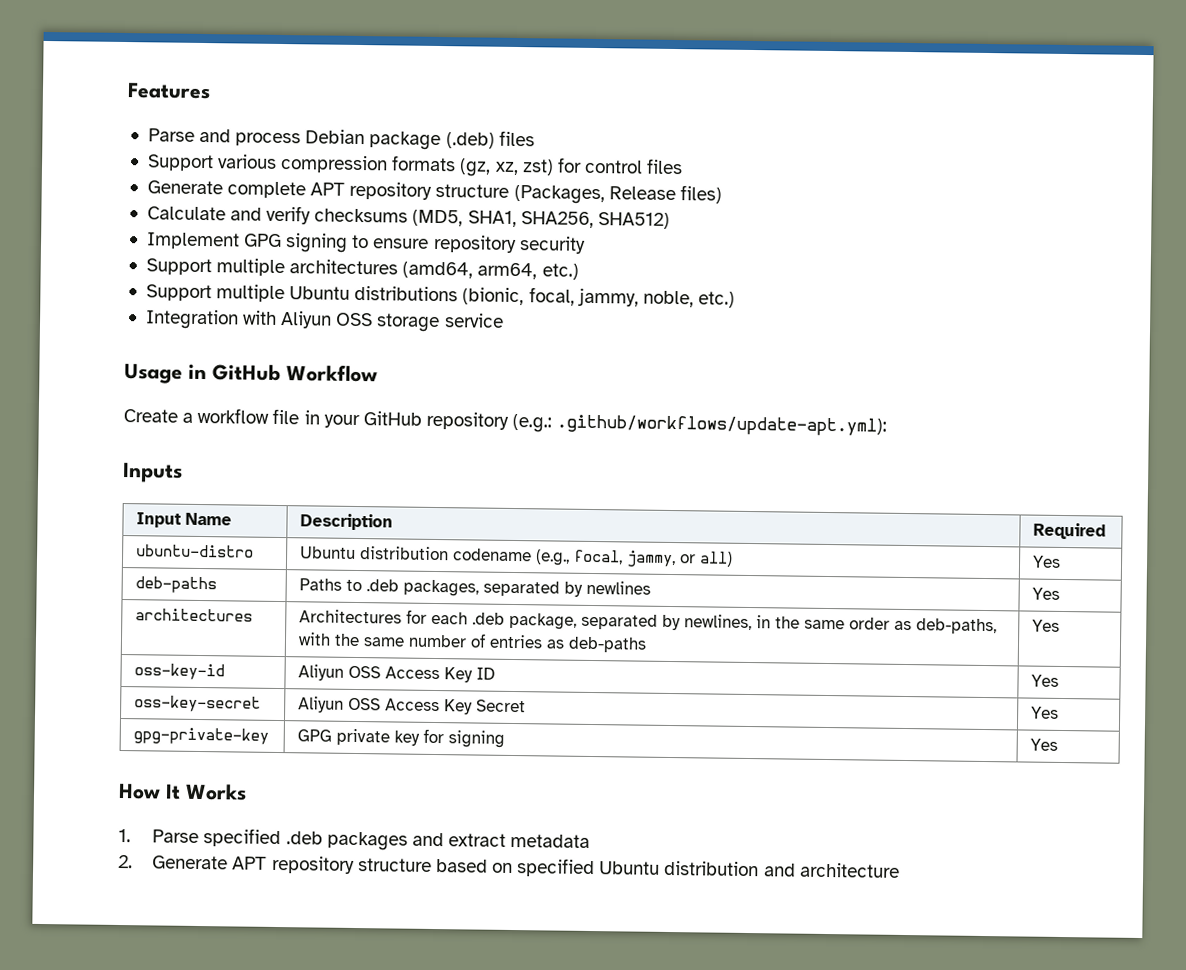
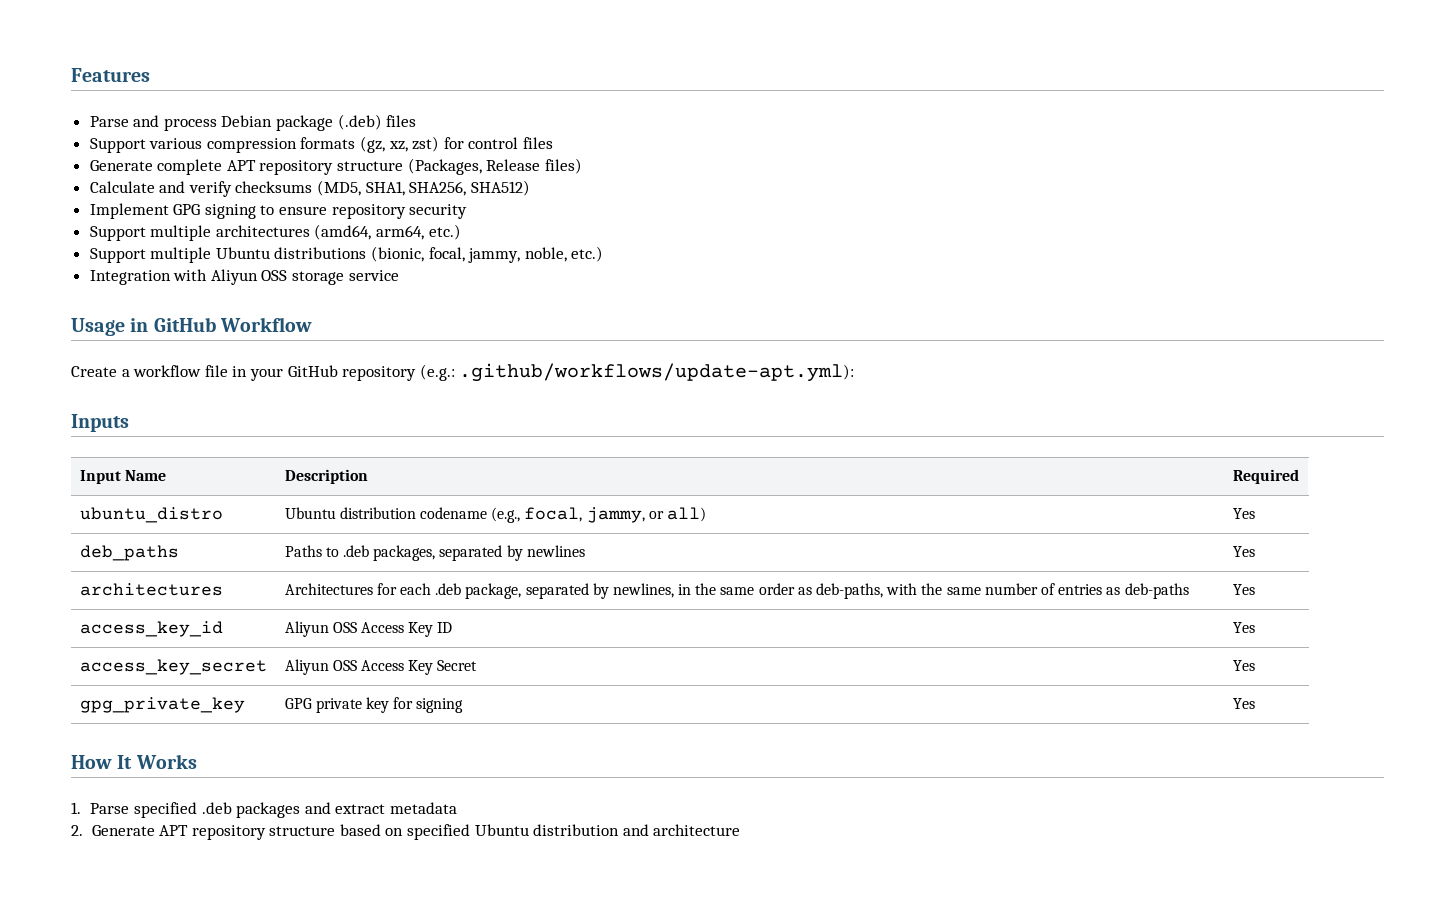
[136,544,255,558] ubuntu-distro -> [79,507,223,523] ubuntu_distro
[135,576,218,594] deb-paths -> [79,545,179,561] deb_paths
[134,663,226,681] oss-key-id -> [79,621,223,637] access_key_id
[134,695,262,713] oss-key-secret -> [79,659,267,675] access_key_secret
[133,727,270,745] gpg-private-key -> [79,697,245,713] gpg_private_key

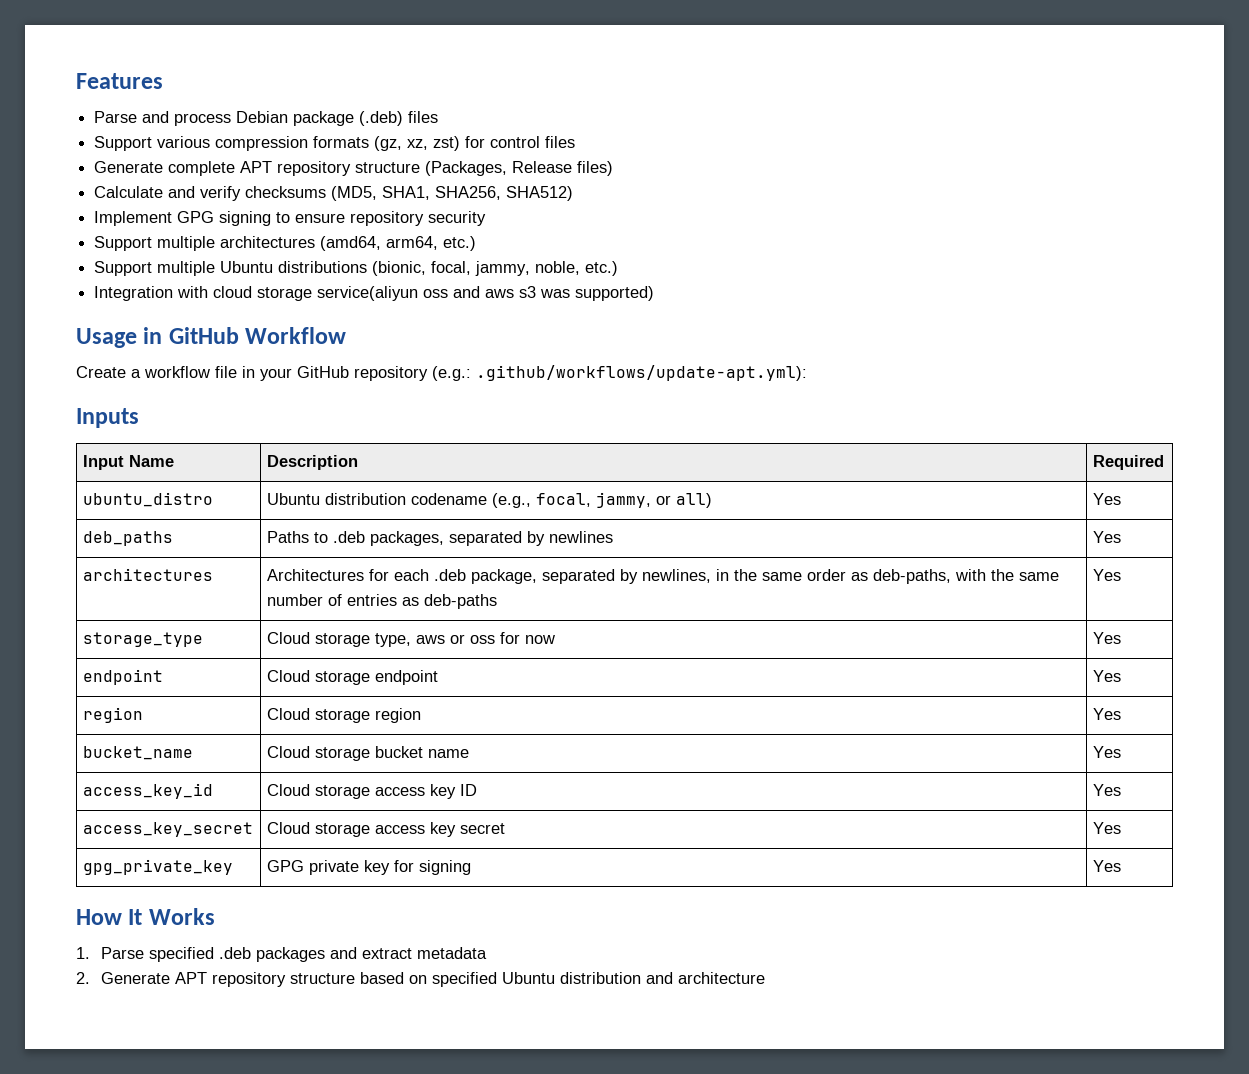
[210,269,399,285] Aliyun OSS storage service -> [213,286,655,301] cloud storage service(aliyun oss and aws s3 was supported)
[79,621,223,637] [284,621,453,637] [1232,622,1255,633] [79,659,267,675] [284,659,478,675] access_key_id | Aliyun OSS Access Key ID | Yes // access_key_secret | Aliyun OSS Access Key Secret -> [82,632,203,647] [266,632,555,647] [1092,632,1121,644] [82,669,163,685] [266,670,438,685] [1092,670,1121,682] [82,707,143,723] [266,708,421,723] [1092,708,1121,720] [82,746,193,760] [266,746,469,761] [1092,746,1121,758] [82,783,213,799] [266,784,477,799] [1092,784,1121,796] [82,822,253,837] [266,822,505,837] storage_type | Cloud storage type, aws or oss for now | Yes // endpoint | Cloud storage endpoint | Yes // region | Cloud storage region | Yes // bucket_name | Cloud storage bucket name | Yes // access_key_id | Cloud storage access key ID | Yes // access_key_secret | Cloud storage access key secret

